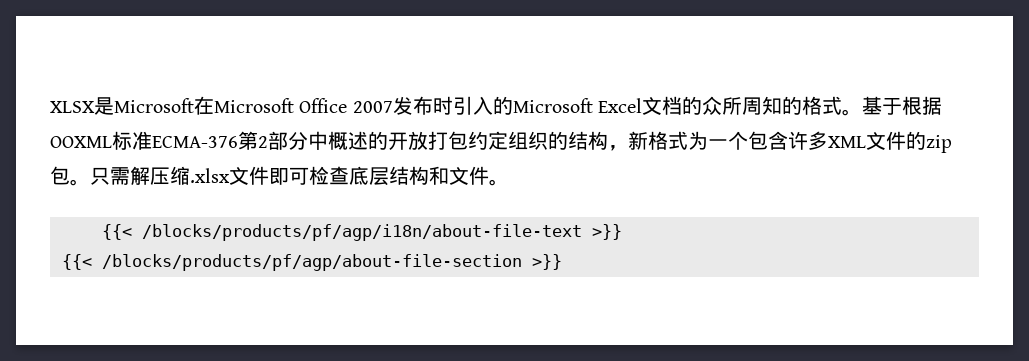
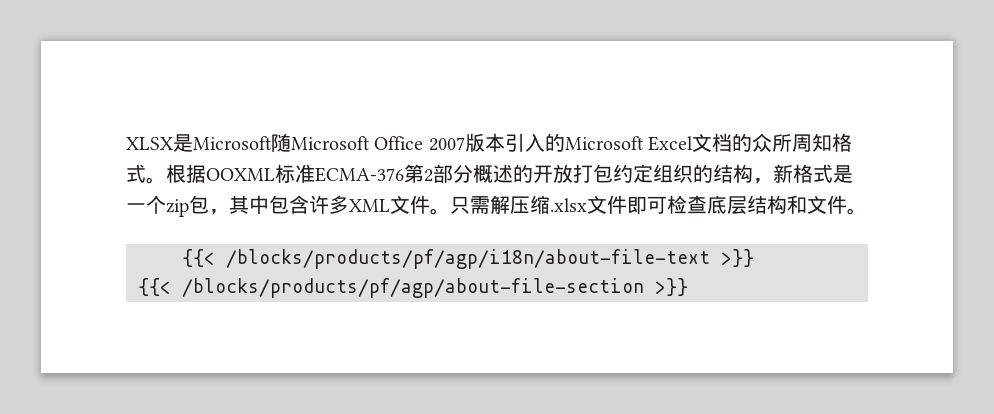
[194,96,214,115] 在 -> [271,133,291,152] 随
[392,96,453,115] 发布时 -> [464,133,505,152] 版本
[782,96,903,116] 的格式。基于 -> [832,133,853,152] [126,164,166,184] 格式。
[308,131,328,150] 中 -> (473, 173) none
[688,131,748,150] 为一个 -> [833,165,853,183] [126,195,269,217] 是一个zip包，其中
[906,131,952,153] [50,166,70,185] 的zip包 -> (430, 204) none

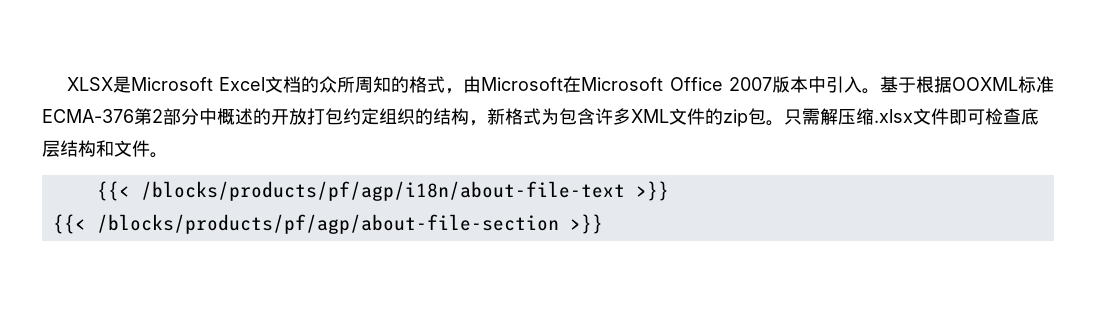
[271,133,644,152] 随Microsoft Office 2007版本引入的Microsoft -> (213, 84) none
[832,133,853,152] [126,164,166,184] 格式。 -> [391,76,916,94] 的格式，由Microsoft在Microsoft Office 2007版本中引入。基于
(473, 173) none -> [199,108,217,125] 中
[833,165,853,183] [126,195,269,217] 是一个zip包，其中 -> [541,108,559,125] 为
(430, 204) none -> [705,108,766,127] 的zip包

